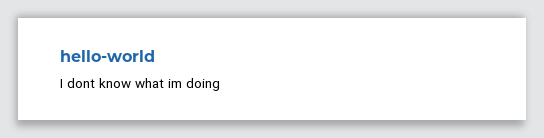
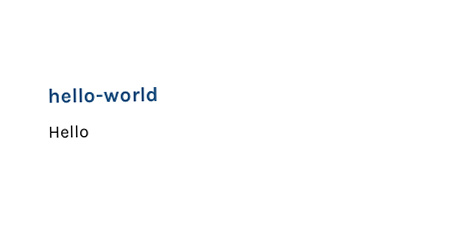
[60,78,220,91] I dont know what im doing -> [48,125,90,139] Hello

